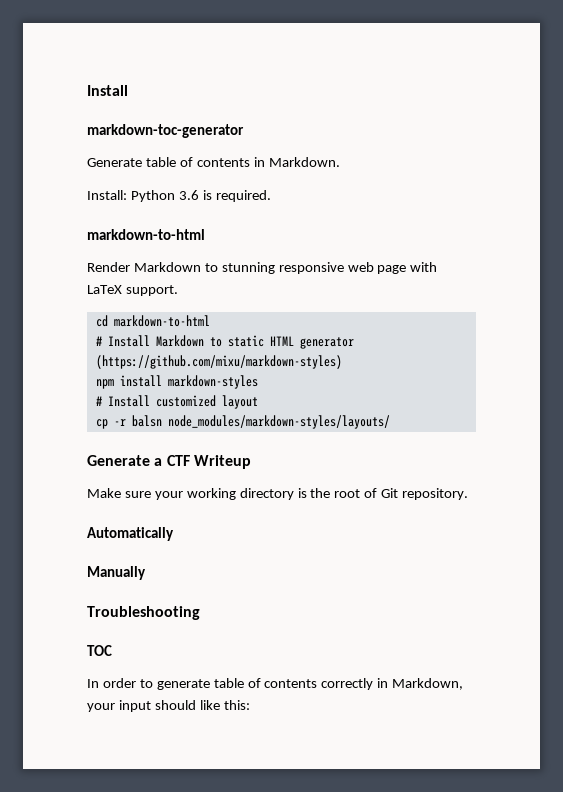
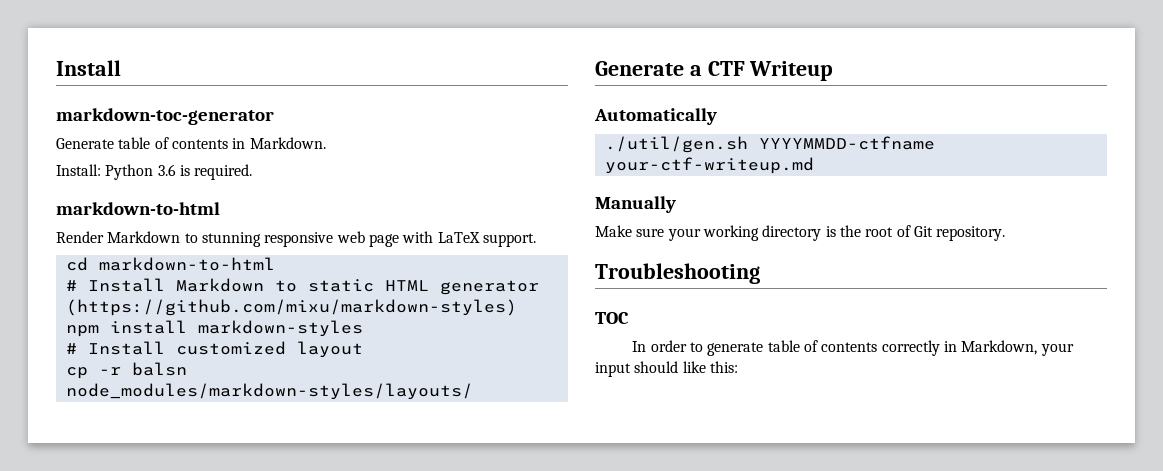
(251, 462) none -> [594,108,717,125] [604,136,935,153] [604,157,814,174] [595,196,676,213] // Automatically // ./util/gen.sh YYYYMMDD-ctfname your-ctf-writeup.md // Manually
[87,527,174,541] [87,566,146,580] // Automatically // Manually -> (1006, 233) none

